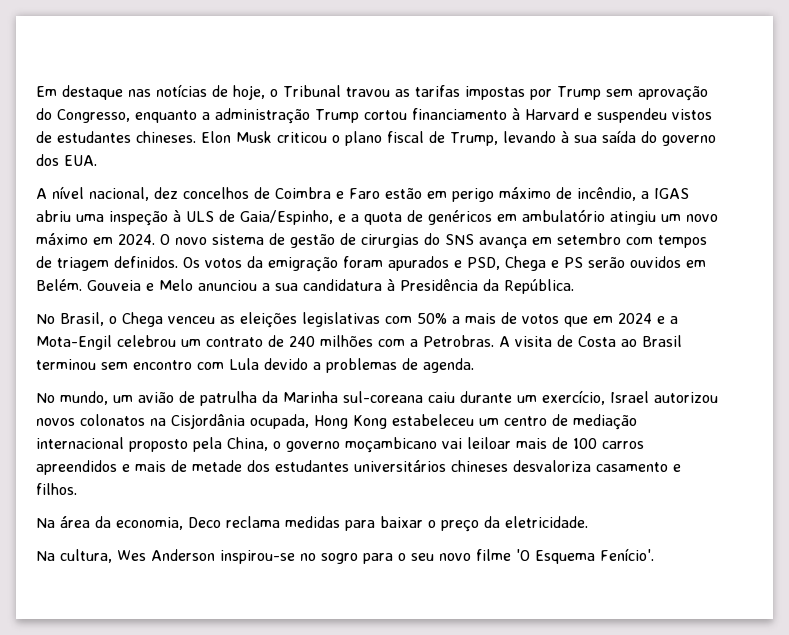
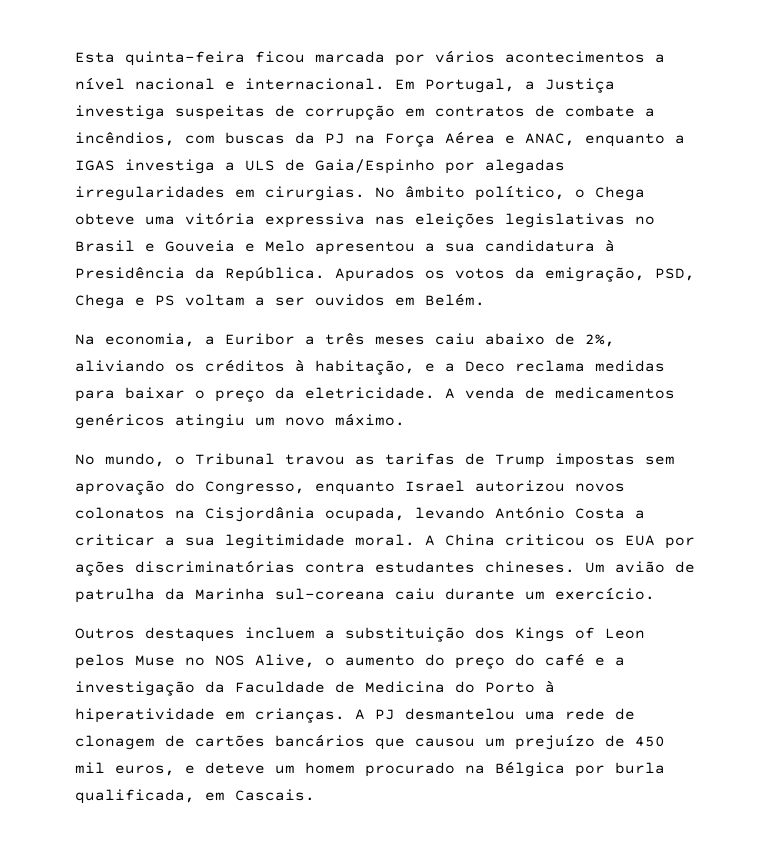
[36,84,708,101] [36,108,712,124] [36,130,716,146] [36,154,97,166] [36,186,689,202] [36,209,718,226] [36,233,707,249] [36,256,706,272] [36,279,82,291] Em destaque nas notícias de hoje, o Tribunal travou as tarifas impostas por Trump sem aprovação do Congresso, enquanto a administração Trump cortou financiamento à Harvard e suspendeu vistos de estudantes chineses. Elon Musk criticou o plano fiscal de Trump, levando à sua saída do governo dos EUA. // A nível nacional, dez concelhos de Coimbra e Faro estão em perigo máximo de incêndio, a IGAS abriu uma inspeção à ULS de Gaia/Espinho, e a quota de genéricos em ambulatório atingiu um novo máximo em 2024. O novo sistema de gestão de cirurgias do SNS avança em setembro com tempos de triagem definidos. Os votos da emigração foram apurados e PSD, Chega e PS serão ouvidos em Belém. -> [75,50,665,66] [75,77,615,93] [75,105,655,120] [75,131,685,147] [75,159,565,174] [75,185,645,201] [75,212,655,228] [75,240,155,252] Esta quinta-feira ficou marcada por vários acontecimentos a nível nacional e internacional. Em Portugal, a Justiça investiga suspeitas de corrupção em contratos de combate a incêndios, com buscas da PJ na Força Aérea e ANAC, enquanto a IGAS investiga a ULS de Gaia/Espinho por alegadas irregularidades em cirurgias. No âmbito político, o Chega obteve uma vitória expressiva nas eleições legislativas no Brasil e
[198,280,257,291] anunciou -> [315,241,415,255] apresentou
[36,312,678,328] [36,335,682,350] [36,358,474,373] [36,391,133,405] // No Brasil, o Chega venceu as eleições legislativas com 50% a mais de votos que em 2024 e a Mota-Engil celebrou um contrato de 240 milhões com a Petrobras. A visita de Costa ao Brasil terminou sem encontro com Lula devido a problemas de agenda. // No mundo, um -> [335,267,695,282] [75,293,485,309] [75,333,615,347] [75,359,665,375] [75,387,675,402] [75,413,405,429] [75,453,675,468] [75,480,625,495] [75,506,645,522] [75,534,695,549] [75,560,605,576] Apurados os votos da emigração, PSD, Chega e PS voltam a ser ouvidos em Belém. // Na economia, a Euribor a três meses caiu abaixo de 2%, aliviando os créditos à habitação, e a Deco reclama medidas para baixar o preço da eletricidade. A venda de medicamentos genéricos atingiu um novo máximo. // No mundo, o Tribunal travou as tarifas de Trump impostas sem aprovação do Congresso, enquanto Israel autorizou novos colonatos na Cisjordânia ocupada, levando António Costa a criticar a sua legitimidade moral. A China criticou os EUA por ações discriminatórias contra estudantes chineses. Um
[542,390,718,405] [36,414,637,430] [36,437,644,453] [36,460,681,475] [36,483,77,495] [36,516,588,532] [36,548,654,564] exercício, Israel autorizou novos colonatos na Cisjordânia ocupada, Hong Kong estabeleceu um centro de mediação internacional proposto pela China, o governo moçambicano vai leiloar mais de 100 carros apreendidos e mais de metade dos estudantes universitários chineses desvaloriza casamento e filhos. // Na área da economia, Deco reclama medidas para baixar o preço da eletricidade. // Na cultura, Wes Anderson inspirou-se no sogro para o seu novo filme 'O Esquema Fenício'. -> [555,587,655,600] [75,627,645,642] [75,653,625,669] [75,680,555,696] [75,708,635,723] [75,734,665,750] [75,761,665,777] [75,789,315,804] exercício. // Outros destaques incluem a substituição dos Kings of Leon pelos Muse no NOS Alive, o aumento do preço do café e a investigação da Faculdade de Medicina do Porto à hiperatividade em crianças. A PJ desmantelou uma rede de clonagem de cartões bancários que causou um prejuízo de 450 mil euros, e deteve um homem procurado na Bélgica por burla qualificada, em Cascais.

